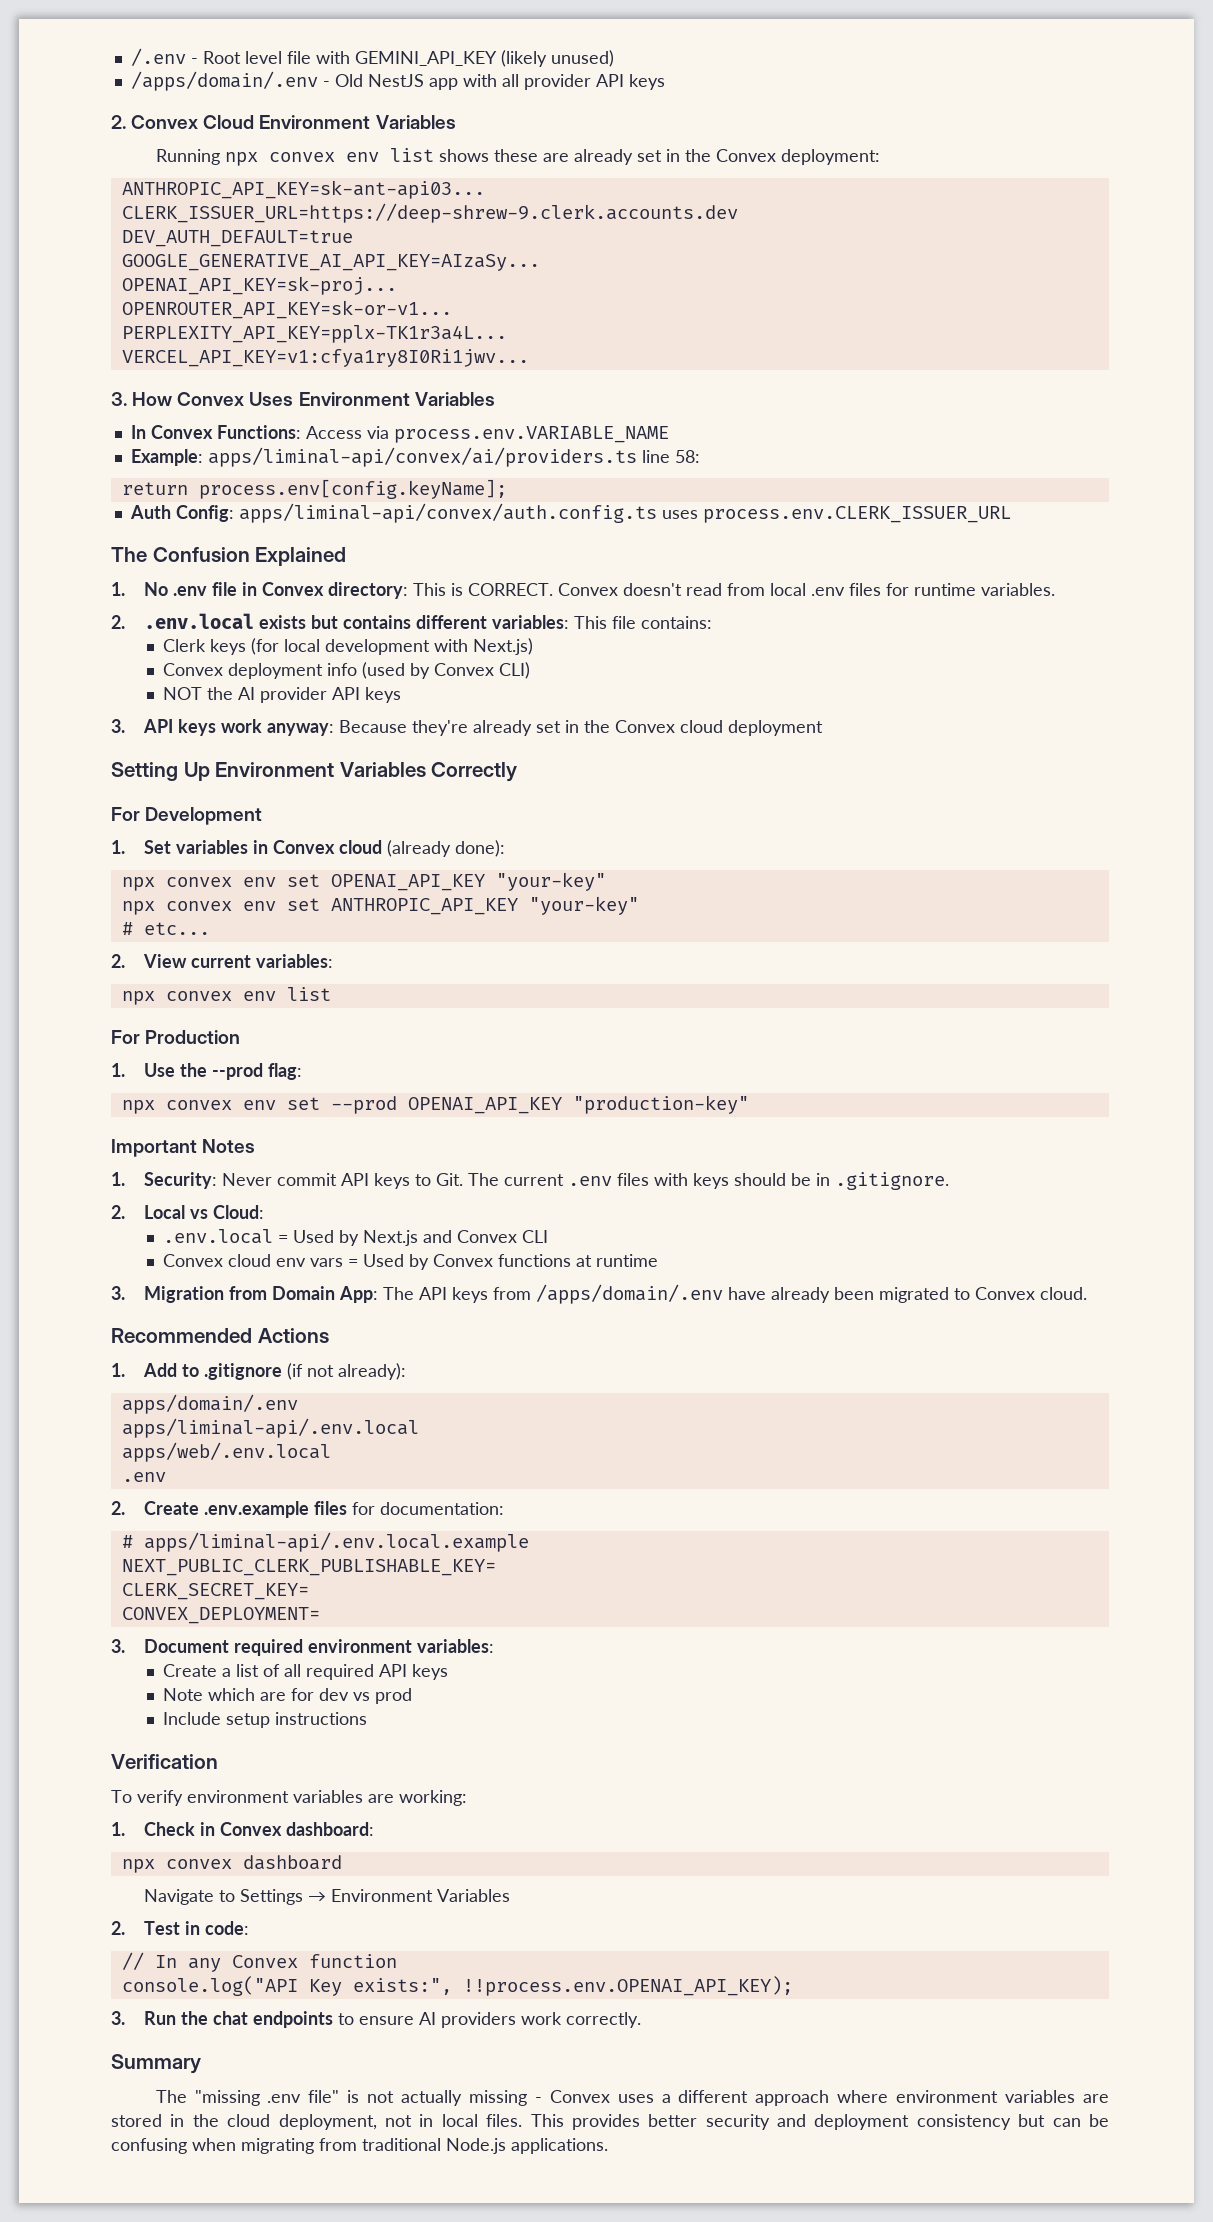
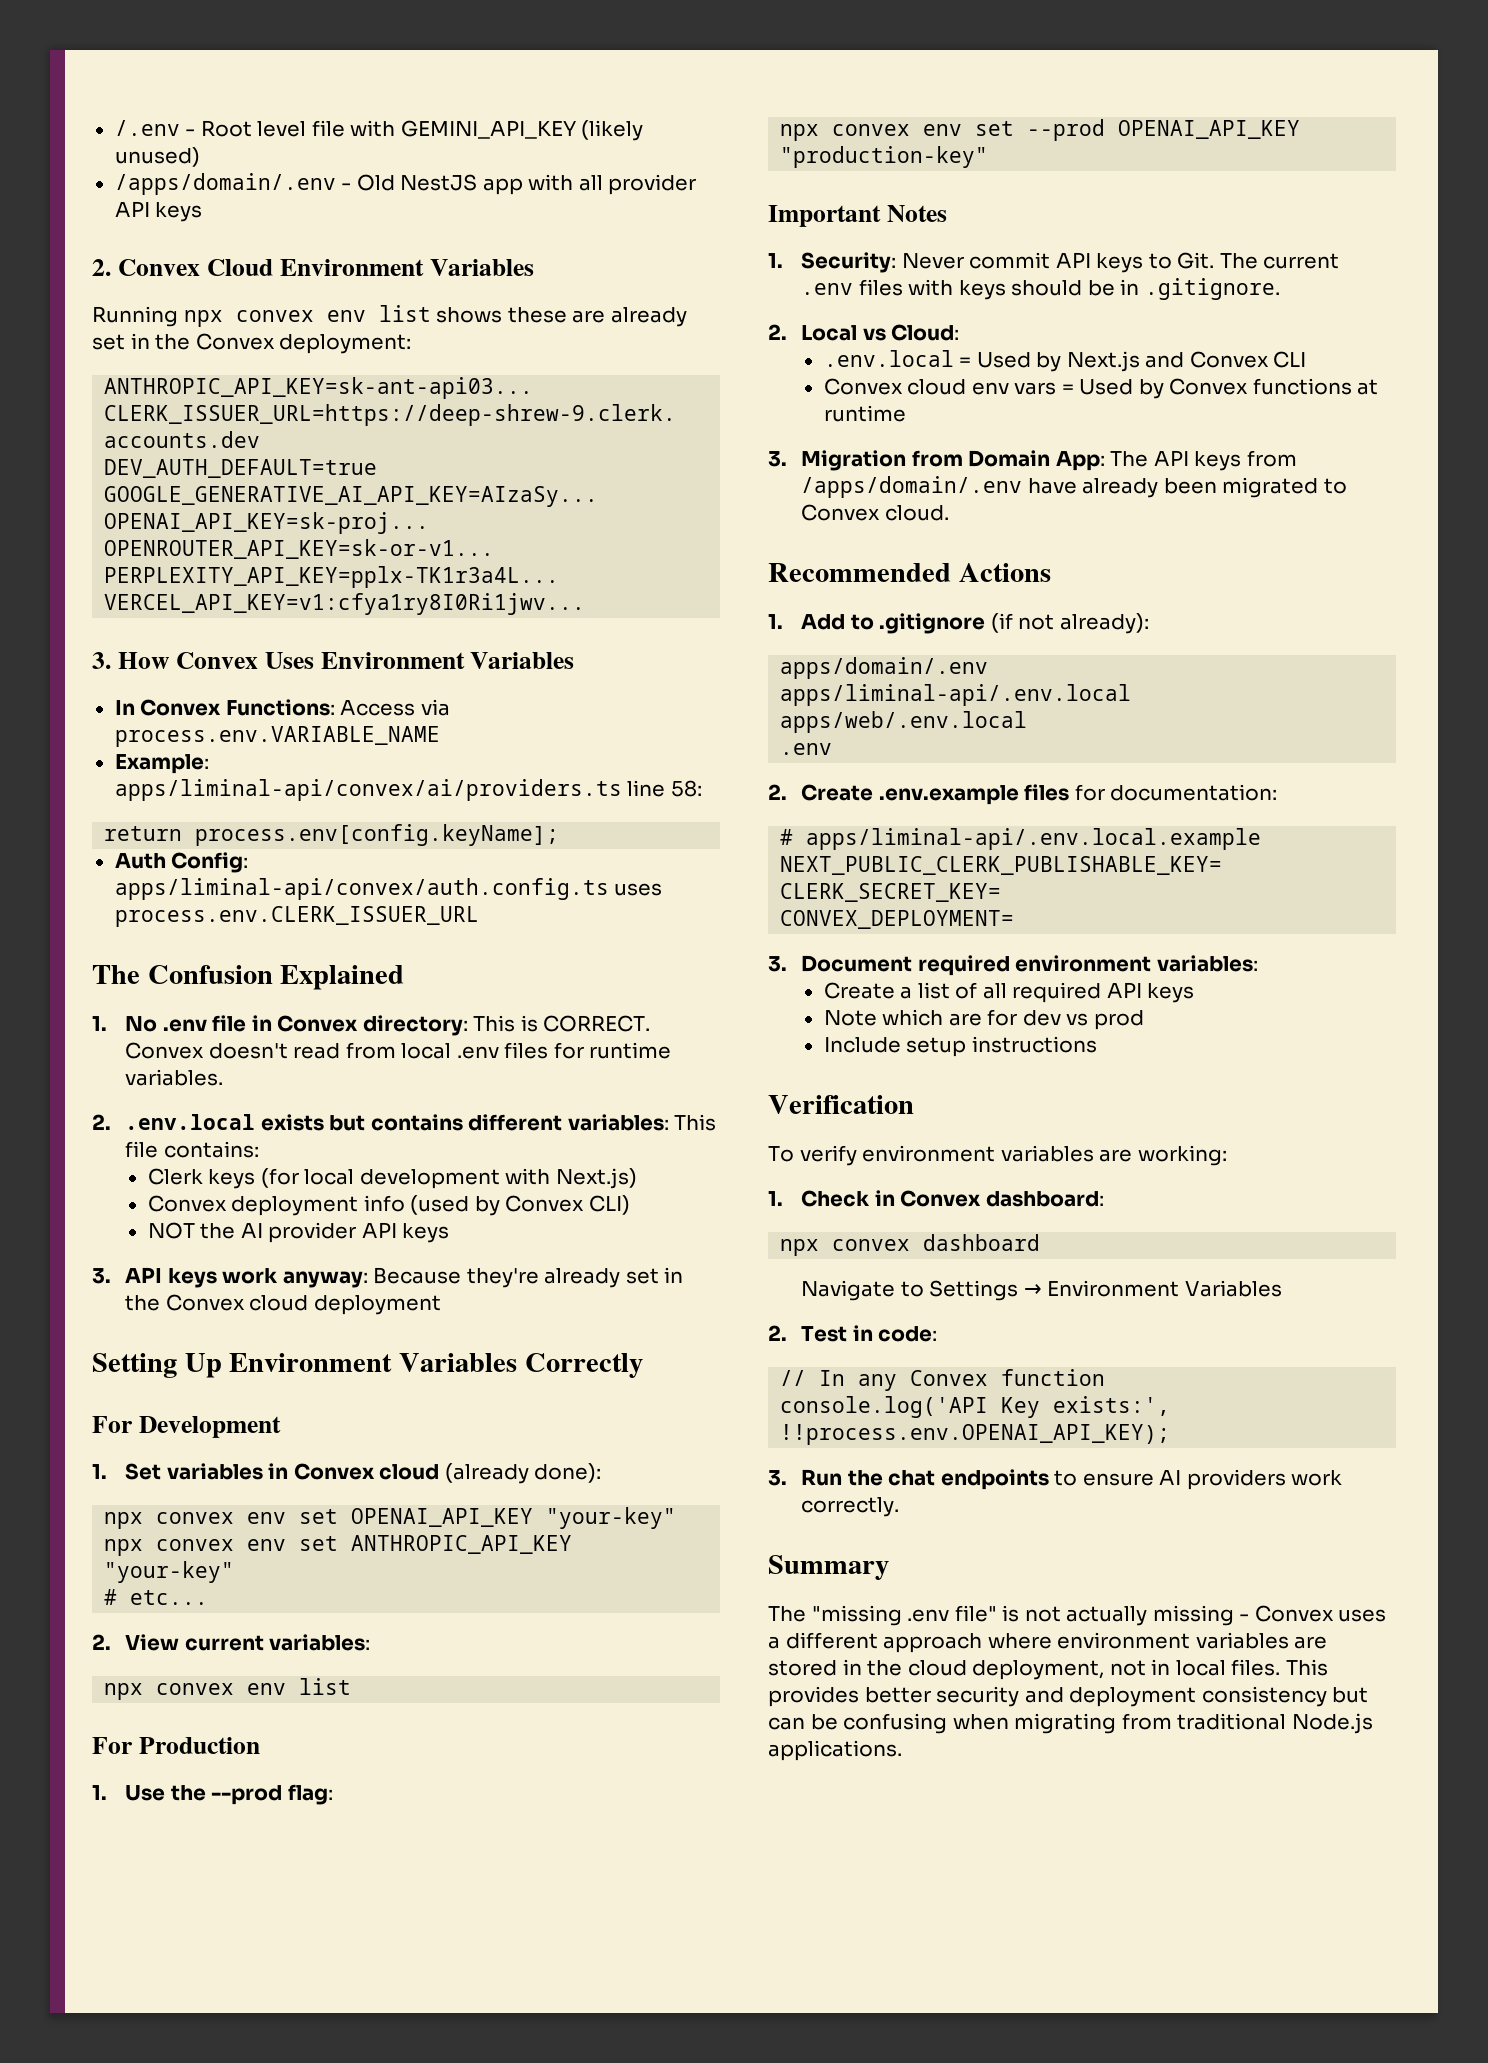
[121,1976,452,1996] console.log("API Key exists:", -> [780,1396,1171,1418] console.log('API Key exists:',

